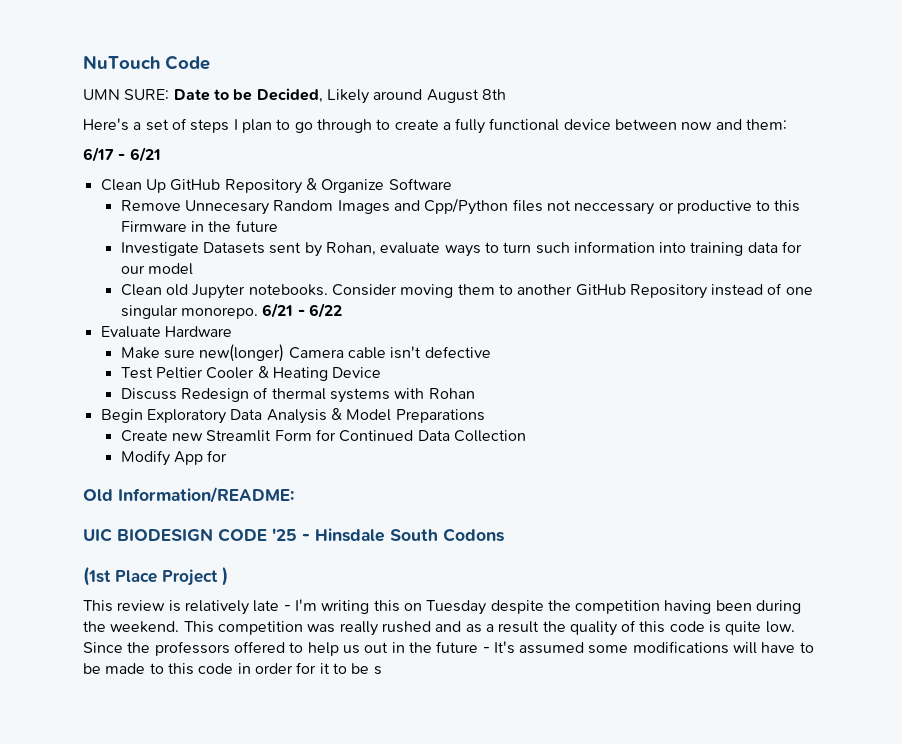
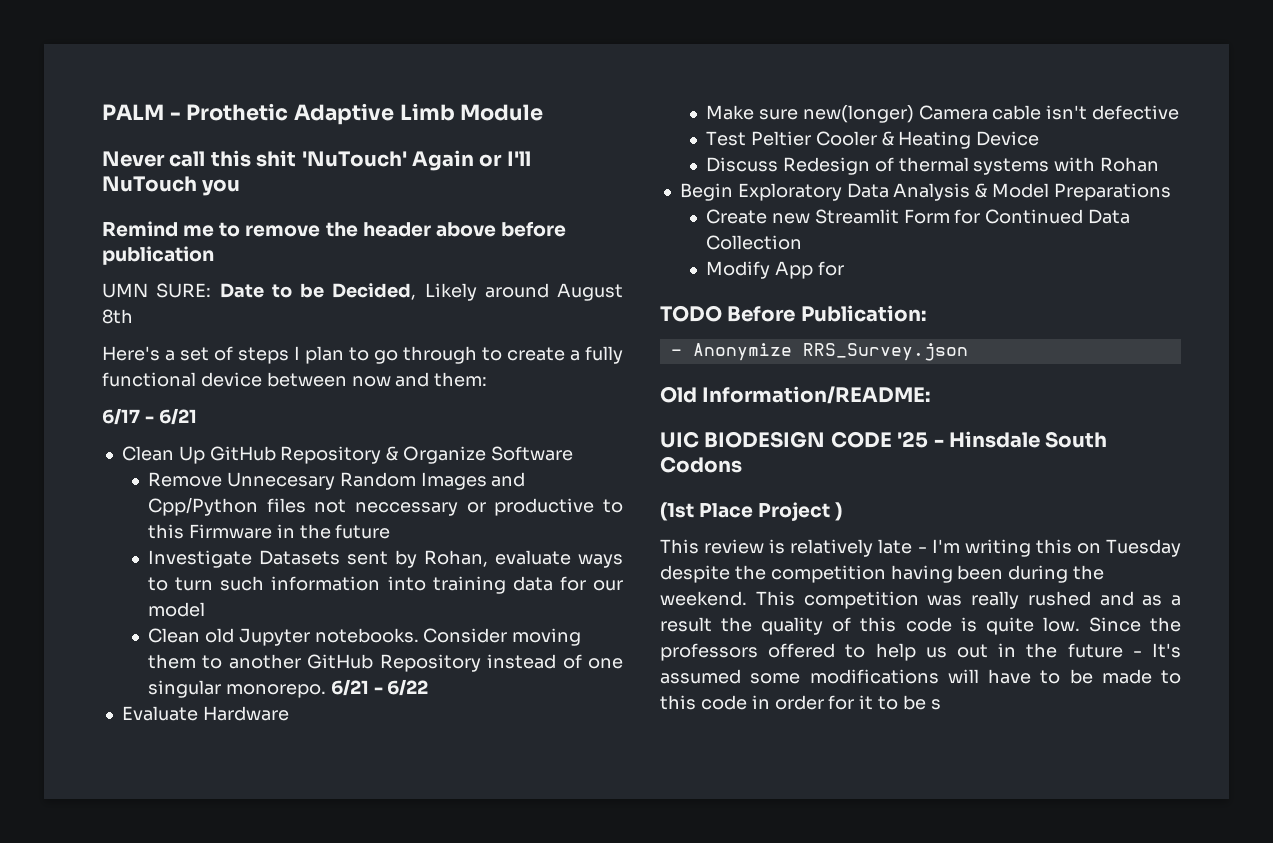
[83,55,210,70] NuTouch Code -> [102,103,544,125] [102,150,531,171] [102,176,241,196] [102,221,566,237] [102,246,214,265] PALM - Prothetic Adaptive Limb Module // Never call this shit 'NuTouch' Again or I'll NuTouch you // Remind me to remove the header above before publication
(228, 456) none -> [660,305,926,322] [670,343,968,361] // TODO Before Publication: // - Anonymize RRS_Survey.json

